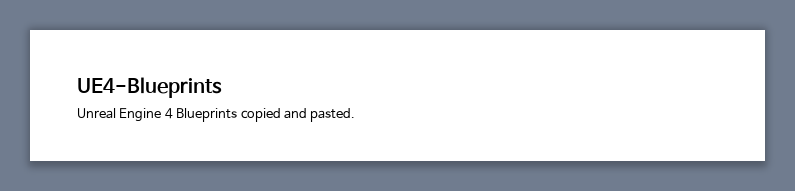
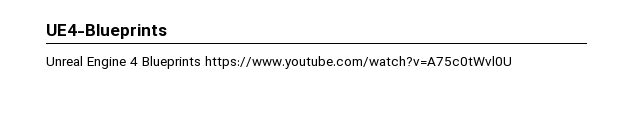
[240,108,356,122] copied and pasted. -> [205,56,512,69] https://www.youtube.com/watch?v=A75c0tWvl0U

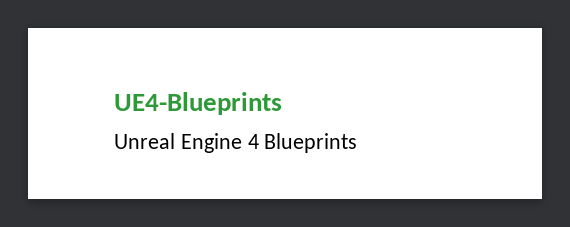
[205,56,512,69] https://www.youtube.com/watch?v=A75c0tWvl0U -> (358, 143) none

